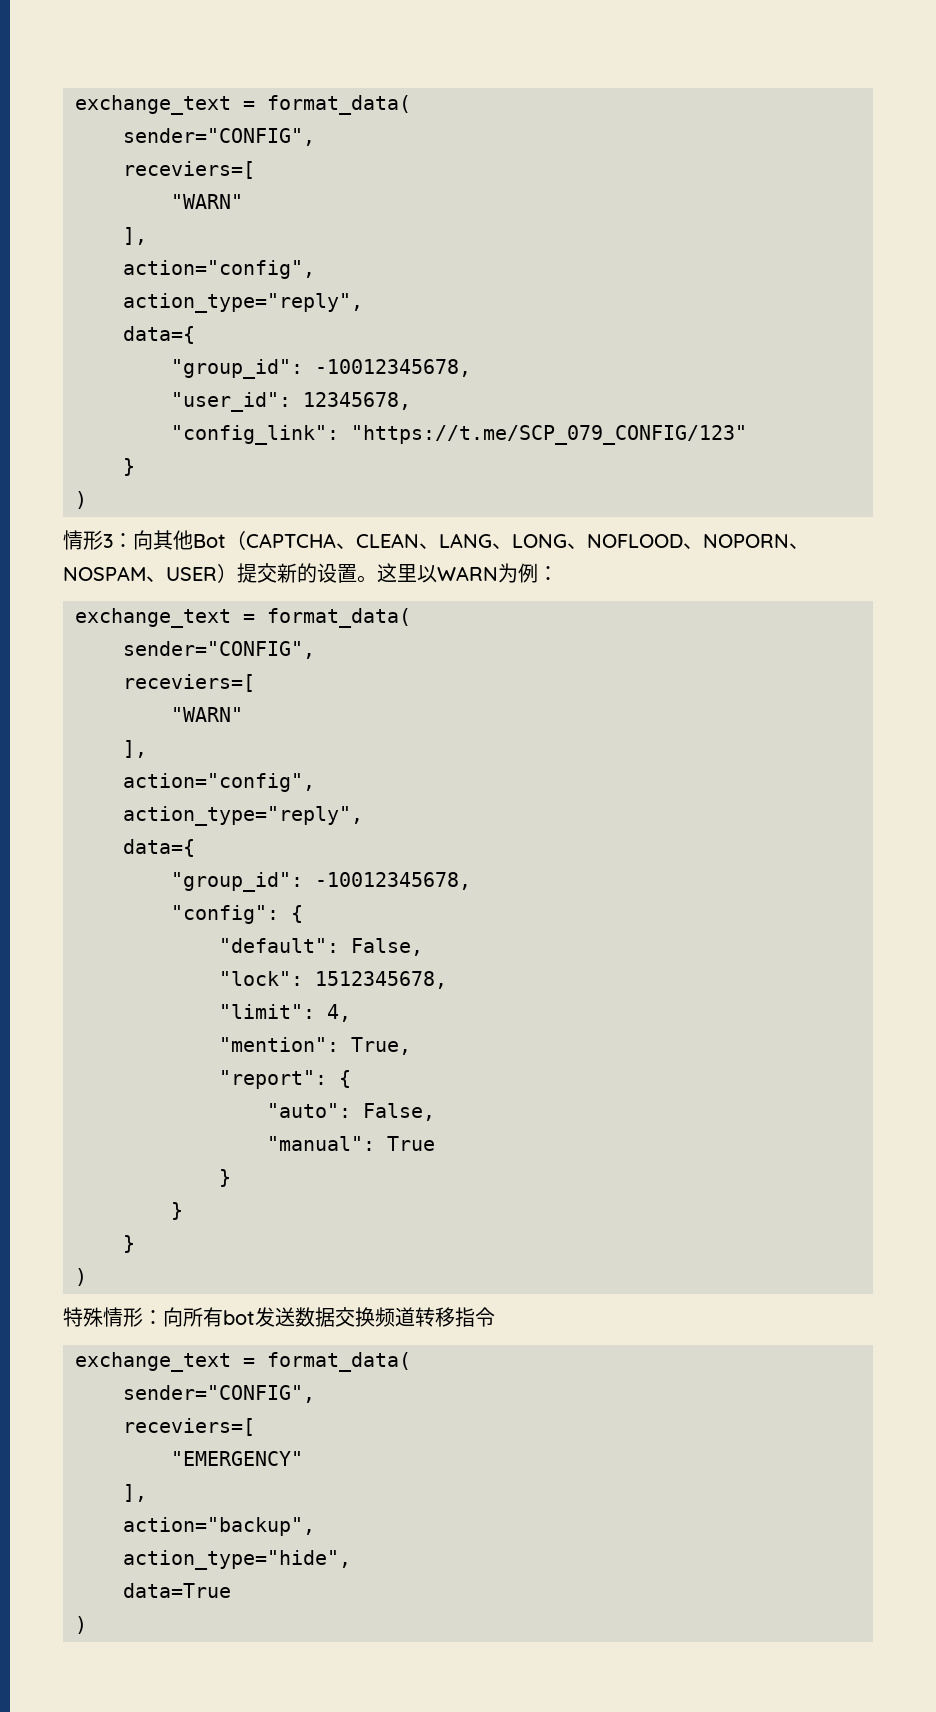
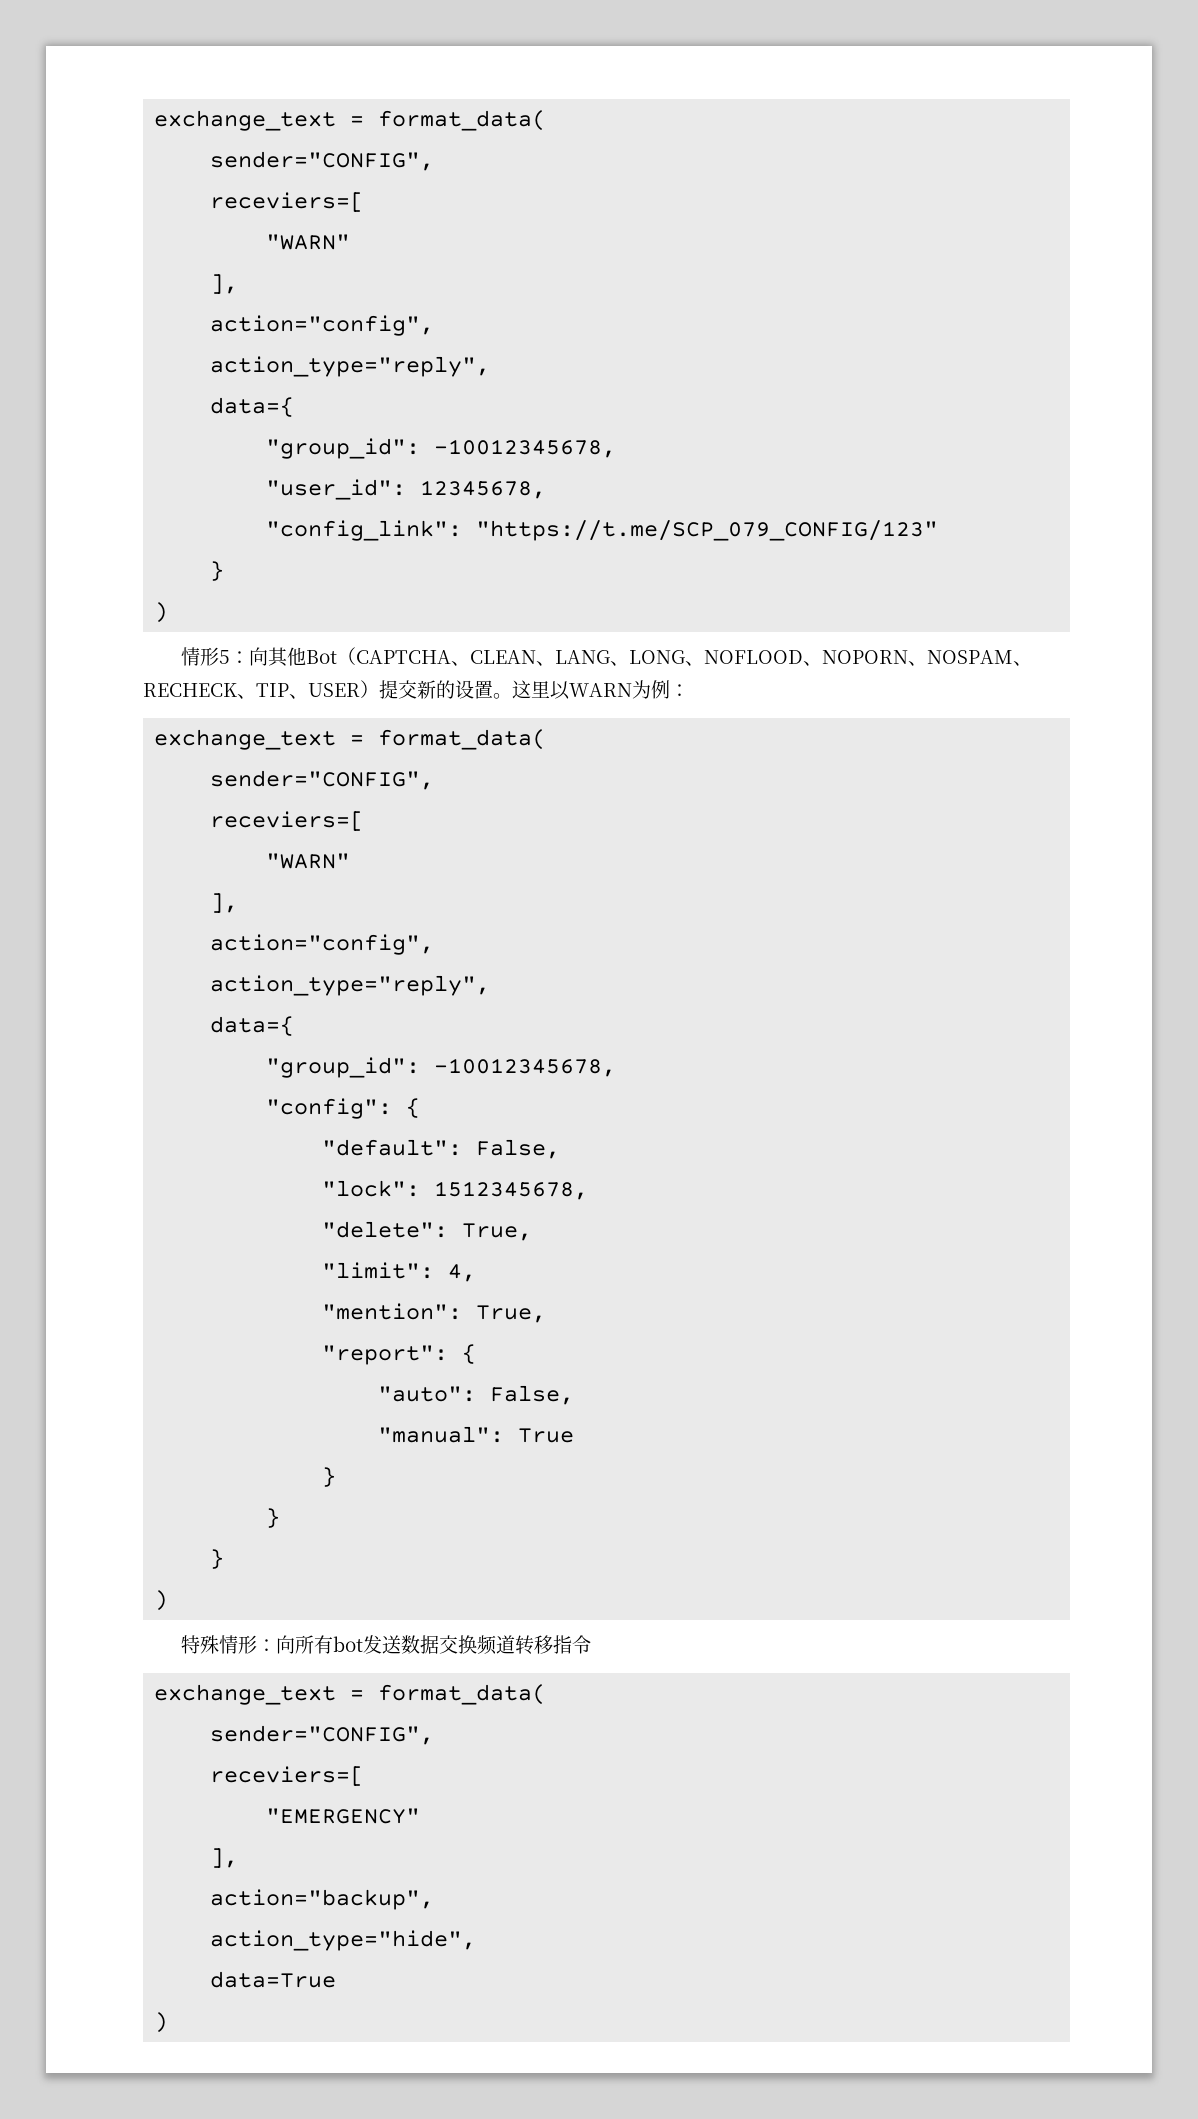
[103,534,113,548] 3 -> [219,650,231,664] 5
(166, 579) none -> [143,683,308,699] RECHECK、TIP、
(447, 980) none -> [322,1221,533,1241] // "delete": True,

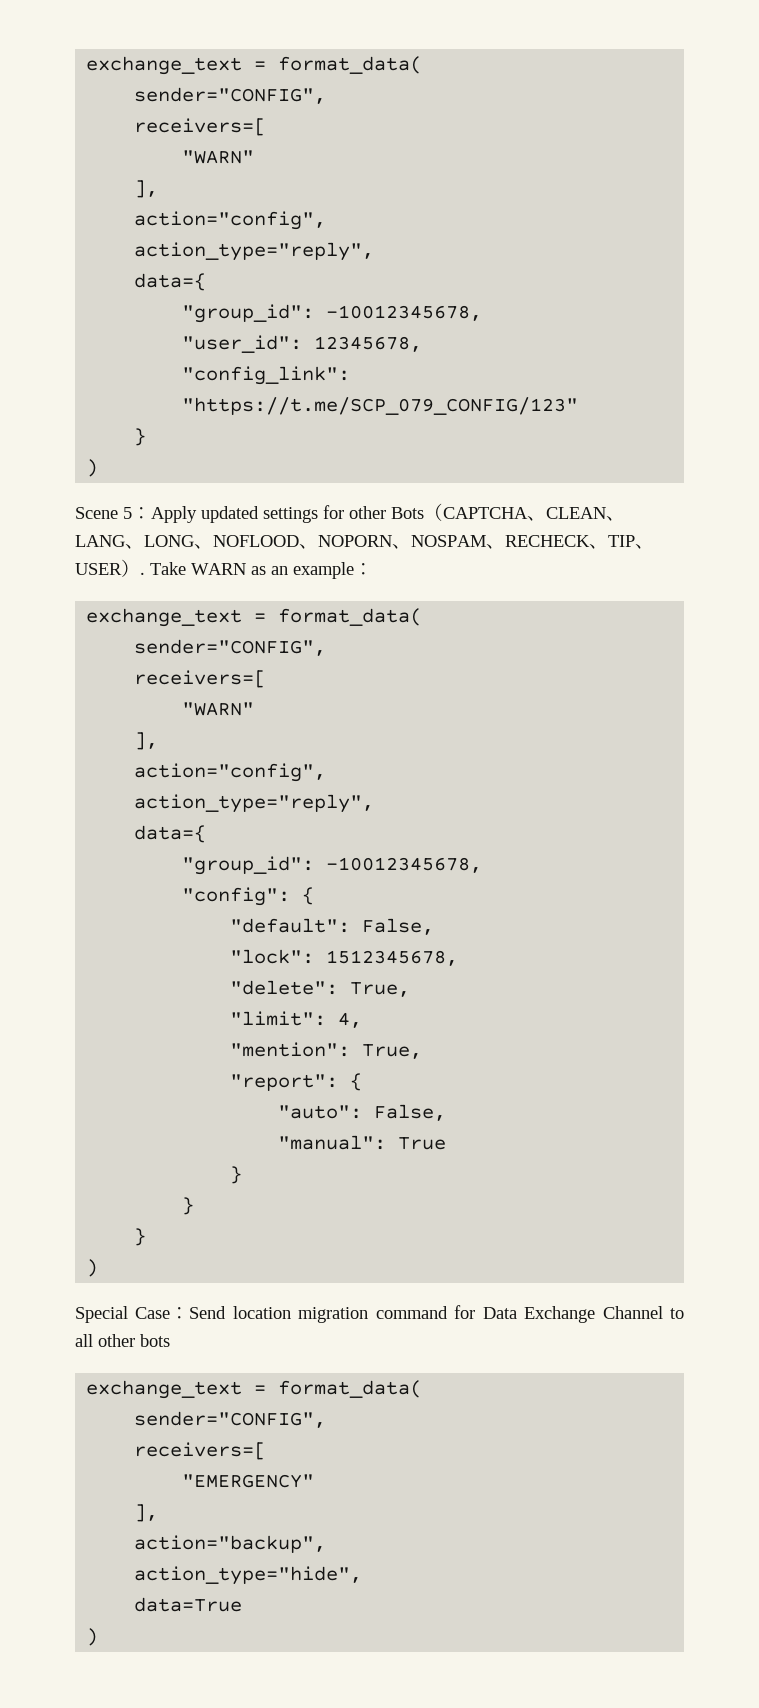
[154,110,547,131] [210,151,435,171] [210,192,365,212] exchange_text = format_data( // sender="CONFIG", // receviers=[ -> [86,56,423,75] [134,87,327,104] [134,118,267,136] exchange_text = format_data( // sender="CONFIG", // receivers=[
[181,647,338,667] 情形5：向其他Bot -> [75,505,424,523] Scene 5：Apply updated settings for other Bots
[379,680,670,700] 提交新的设置。这里以WARN为例 -> [140,562,354,579] . Take WARN as an example
[210,811,365,831] receviers=[ -> [134,670,267,688] receivers=[
[181,1635,592,1655] [154,1684,547,1705] [210,1725,435,1745] [210,1766,365,1786] 特殊情形：向所有bot发送数据交换频道转移指令 // exchange_text = format_data( // sender="CONFIG", // receviers=[ -> [75,1305,685,1323] [75,1334,170,1347] [86,1380,423,1399] [134,1411,327,1428] [134,1442,267,1460] Special Case：Send location migration command for Data Exchange Channel to all other bots // exchange_text = format_data( // sender="CONFIG", // receivers=[

